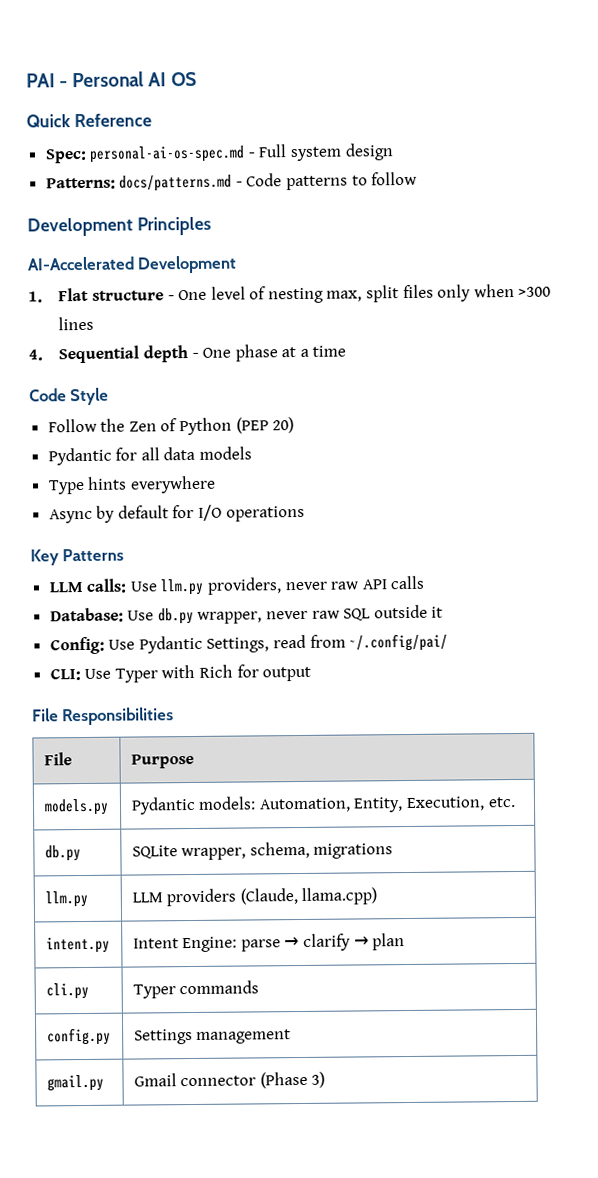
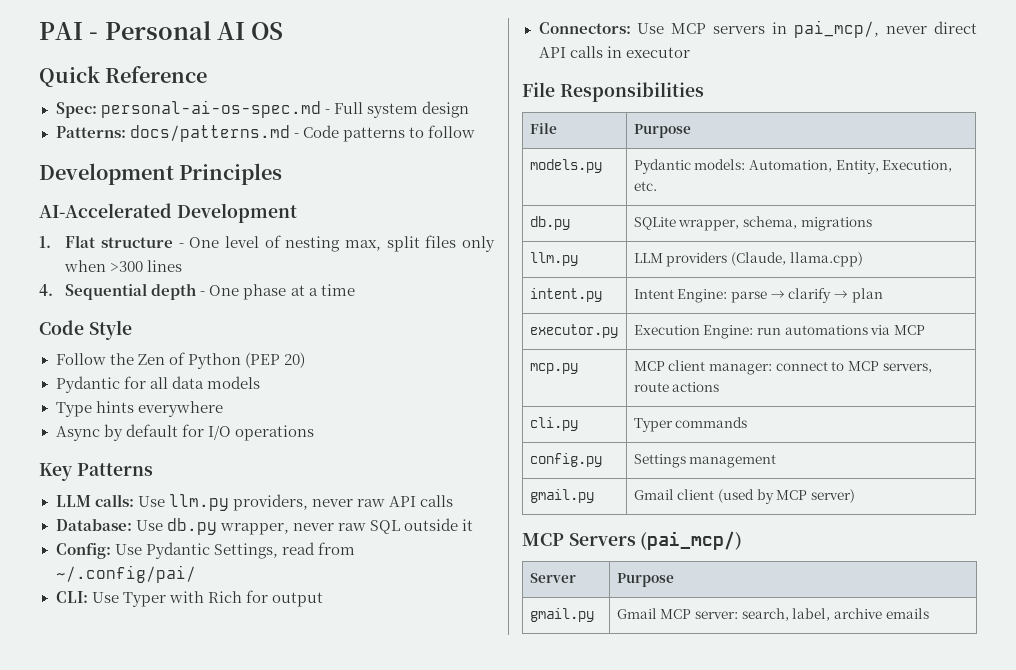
(312, 674) none -> [538,20,978,38] [538,46,690,58] // Connectors: Use MCP servers in pai_mcp/, never direct API calls in executor
(406, 942) none -> [529,324,618,338] [633,325,925,339] [529,363,578,374] [633,360,932,375] [633,382,720,392] // executor.py | Execution Engine: run automations via MCP // mcp.py | MCP client manager: connect to MCP servers, route actions
[180,1071,326,1089] connector (Phase 3) -> [677,489,855,504] [522,531,743,550] [529,573,576,583] [616,573,674,587] [529,608,594,622] [616,608,929,621] client (used by MCP server) // MCP Servers (pai_mcp/) // Server | Purpose // gmail.py | Gmail MCP server: search, label, archive emails

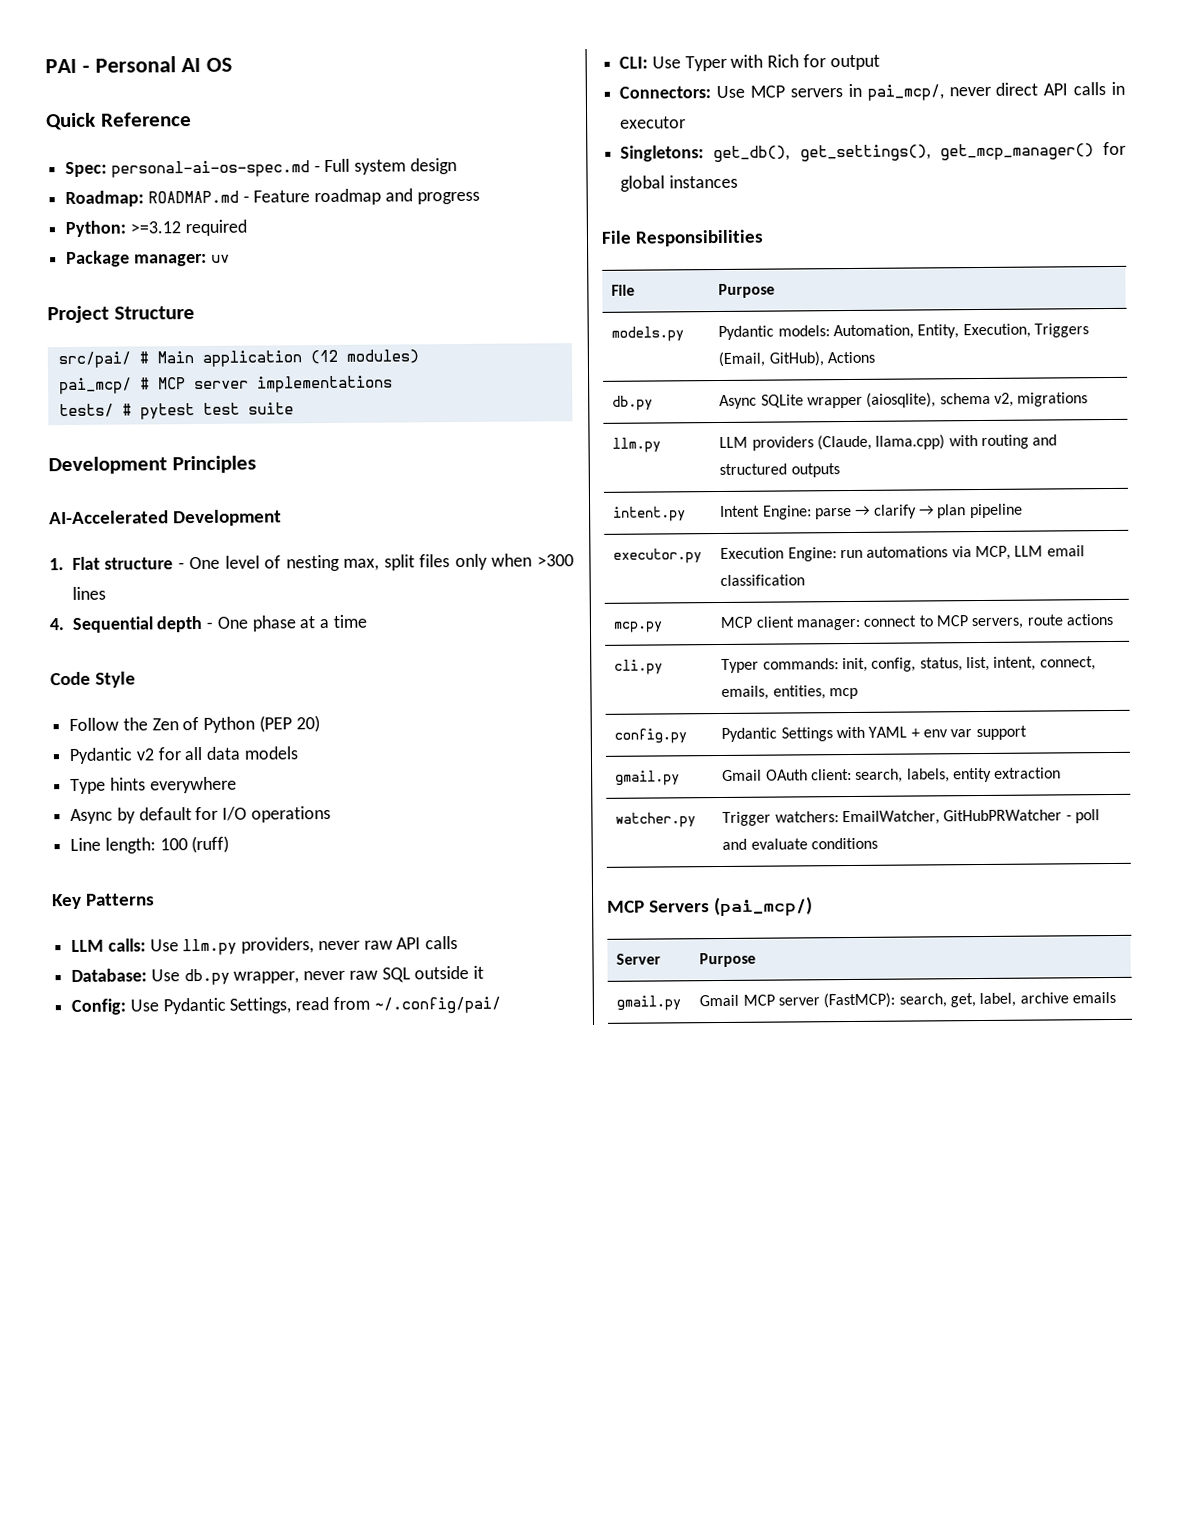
[55,125,475,142] Patterns: docs/patterns.md - Code patterns to follow -> [65,188,480,208] [65,219,247,238] [66,250,230,268] [47,305,195,324] [57,349,419,369] [58,375,393,395] [58,402,294,420] Roadmap: ROADMAP.md - Feature roadmap and progress // Python: >=3.12 required // Package manager: uv // Project Structure // src/pai/ # Main application (12 modules) // pai_mcp/ # MCP server implementations // tests/ # pytest test suite
(120, 384) none -> [135,748,154,761] v2
(314, 433) none -> [70,835,230,854] // Line length: 100 (ruff)
(690, 52) none -> [620,141,1126,163] [620,174,738,192] // Singletons: get_db(), get_settings(), get_mcp_manager() for global instances
[633,181,657,191] [529,216,570,230] [633,216,798,231] etc. // db.py | SQLite wrapper, schema, -> [1034,323,1090,338] [718,351,876,368] [612,395,654,411] [719,392,1015,410] Triggers (Email, GitHub), Actions // db.py | Async SQLite wrapper (aiosqlite), schema v2,
(863, 259) none -> [948,434,1058,449] [719,463,840,478] with routing and structured outputs
(883, 295) none -> [969,503,1023,519] pipeline
[893,325,925,335] MCP -> [975,545,1085,561] [720,574,806,586] MCP, LLM email classification
[675,417,748,428] [529,453,602,467] [633,454,777,468] [529,489,594,503] [633,489,855,504] commands // config.py | Settings management // gmail.py | Gmail client (used by MCP server) -> [762,656,1096,673] [721,685,859,700] [614,728,688,744] [721,725,1027,742] [615,770,681,786] [722,767,1062,783] [615,812,697,828] [722,809,1101,826] [722,837,879,850] commands: init, config, status, list, intent, connect, emails, entities, mcp // config.py | Pydantic Settings with YAML + env var support // gmail.py | Gmail OAuth client: search, labels, entity extraction // watcher.py | Trigger watchers: EmailWatcher, GitHubPRWatcher - poll and evaluate conditions
[695,608,789,621] server: search, -> [778,992,977,1009] server (FastMCP): search, get,

